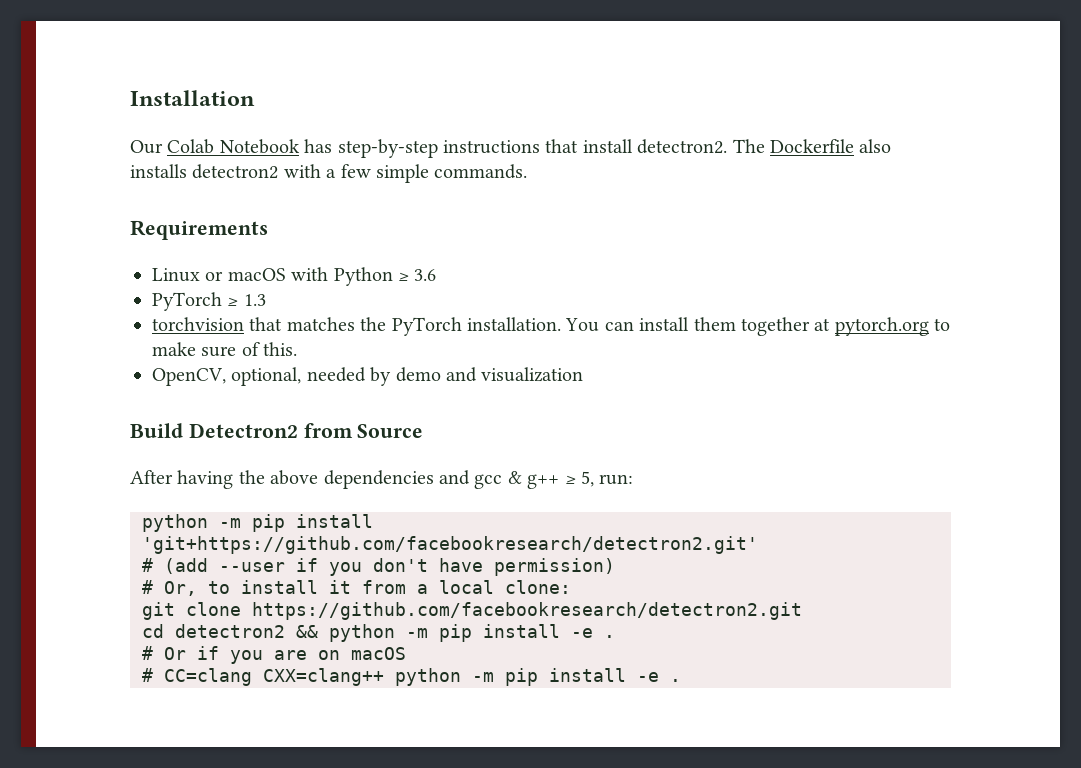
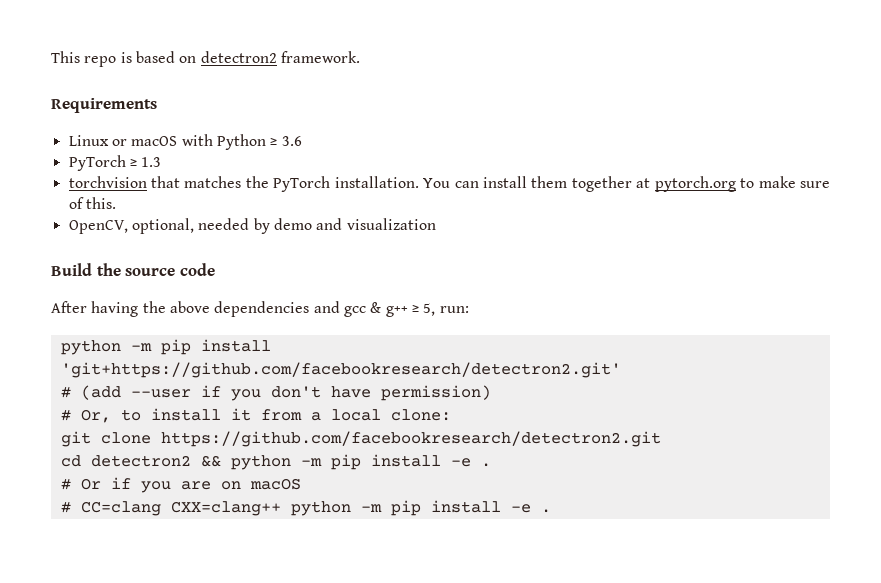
[130,90,255,106] [130,139,892,158] [130,164,528,183] Installation // Our Colab Notebook has step-by-step instructions that install detectron2. The Dockerfile also installs detectron2 with a few simple commands. -> [51,51,360,67] This repo is based on detectron2 framework.
[188,423,424,438] Detectron2 from Source -> [96,263,215,276] the source code

